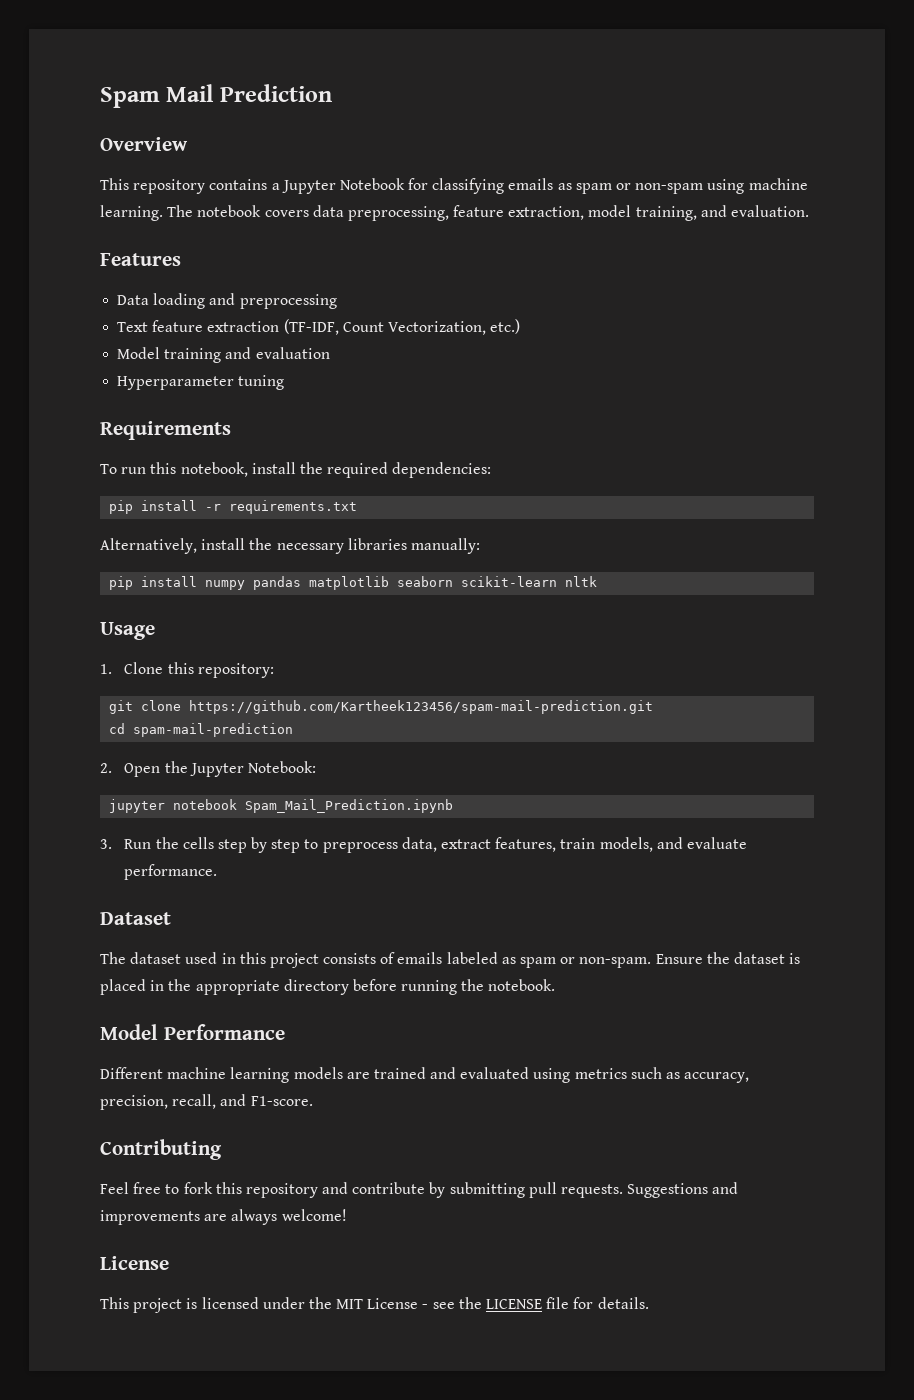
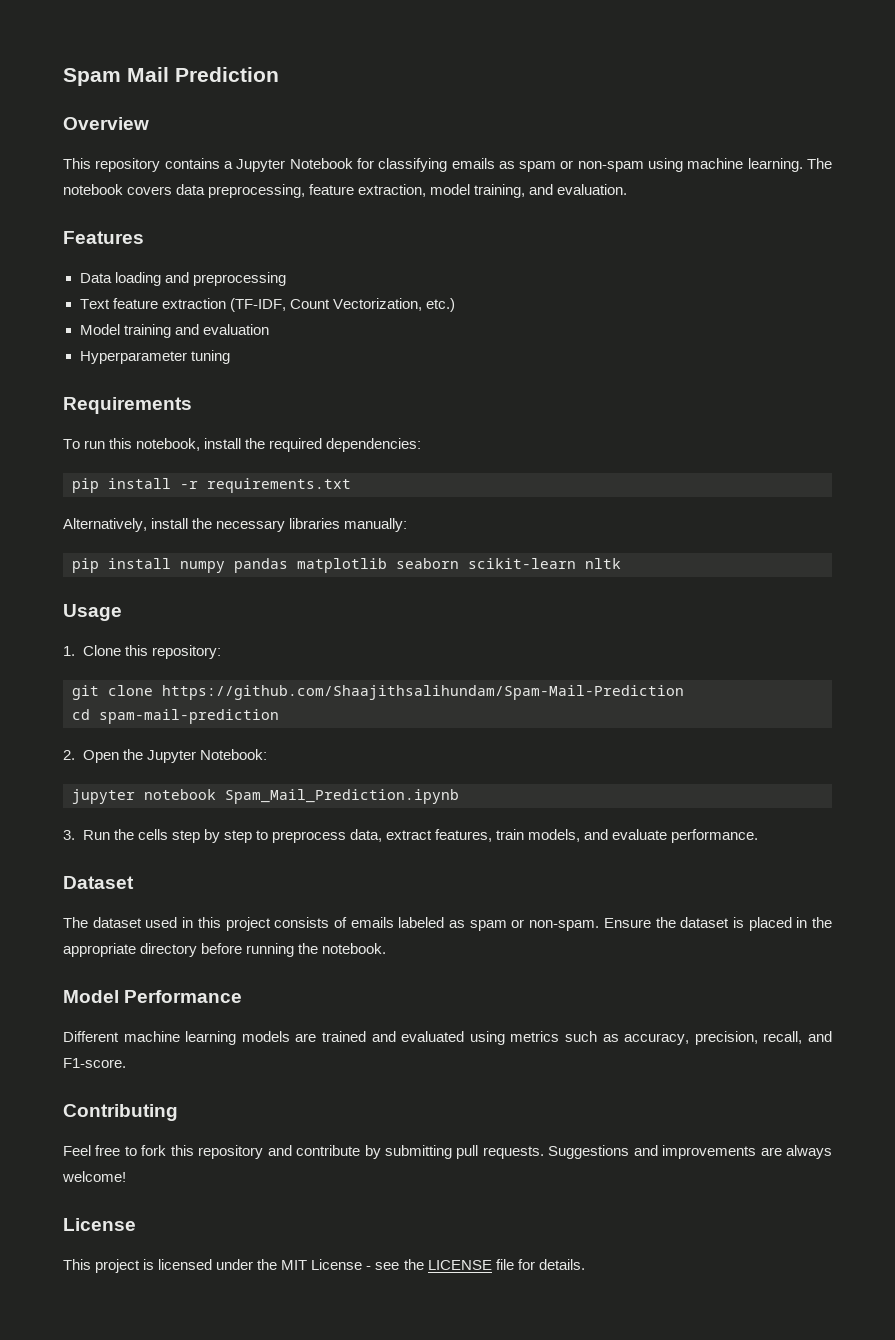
[189,700,654,714] https://github.com/Kartheek123456/spam-mail-prediction.git -> [162,685,684,700] https://github.com/Shaajithsalihundam/Spam-Mail-Prediction

